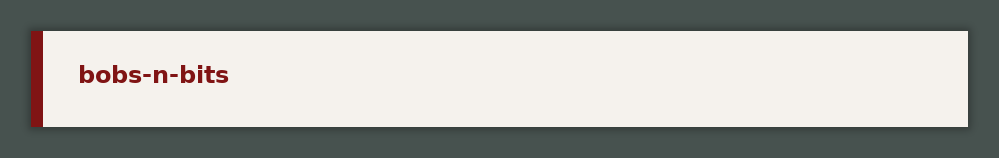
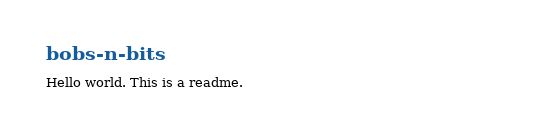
(229, 74) none -> [46,77,243,87] // Hello world. This is a readme.

